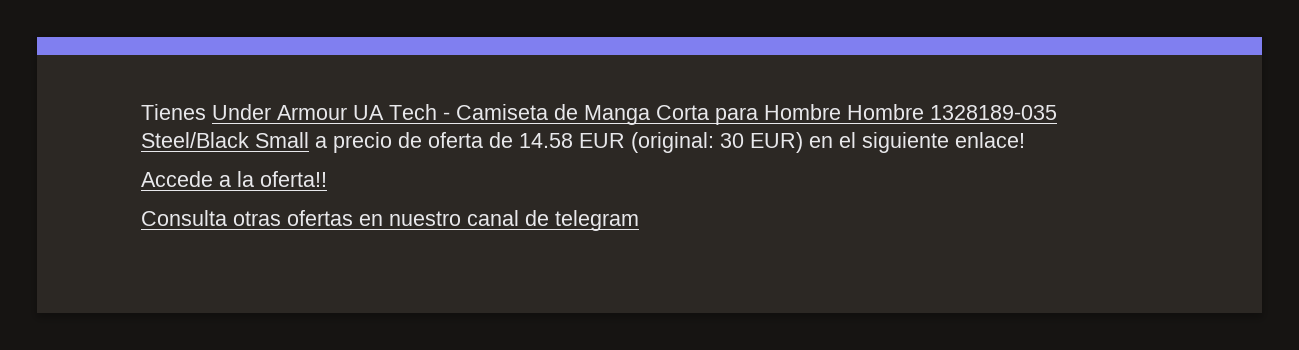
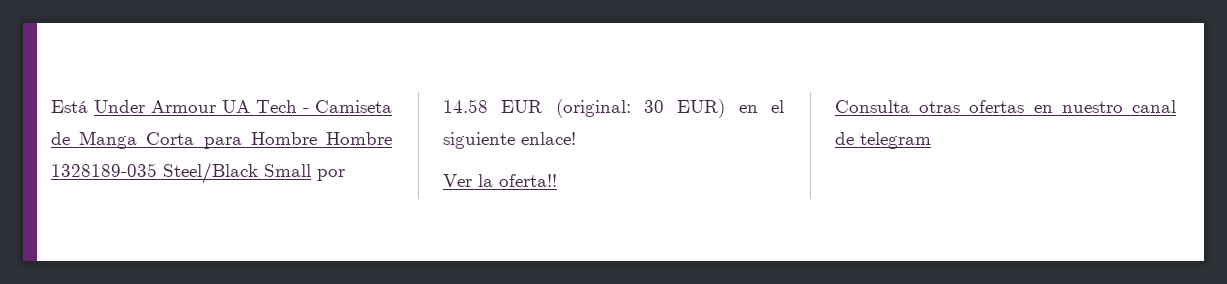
[141,104,206,120] Tienes -> [51,100,88,113] Está
[315,132,513,153] a precio de oferta de -> [317,169,345,181] por
[141,171,231,187] Accede a -> [443,174,472,187] Ver

